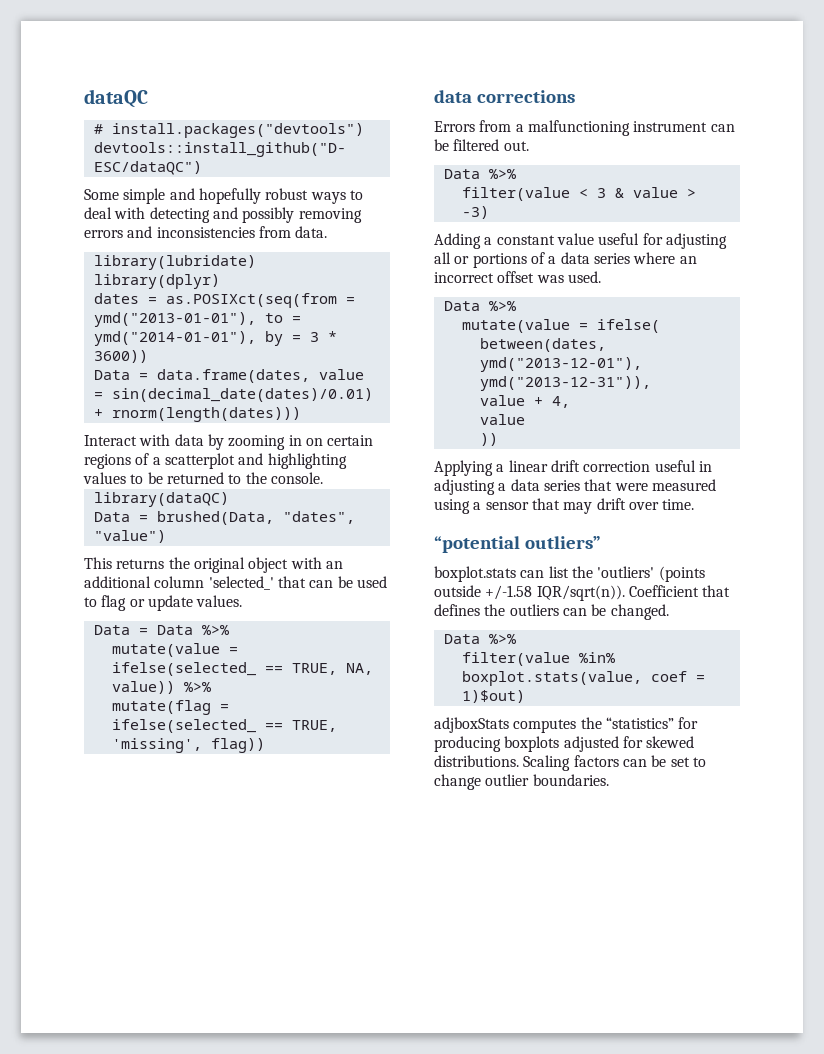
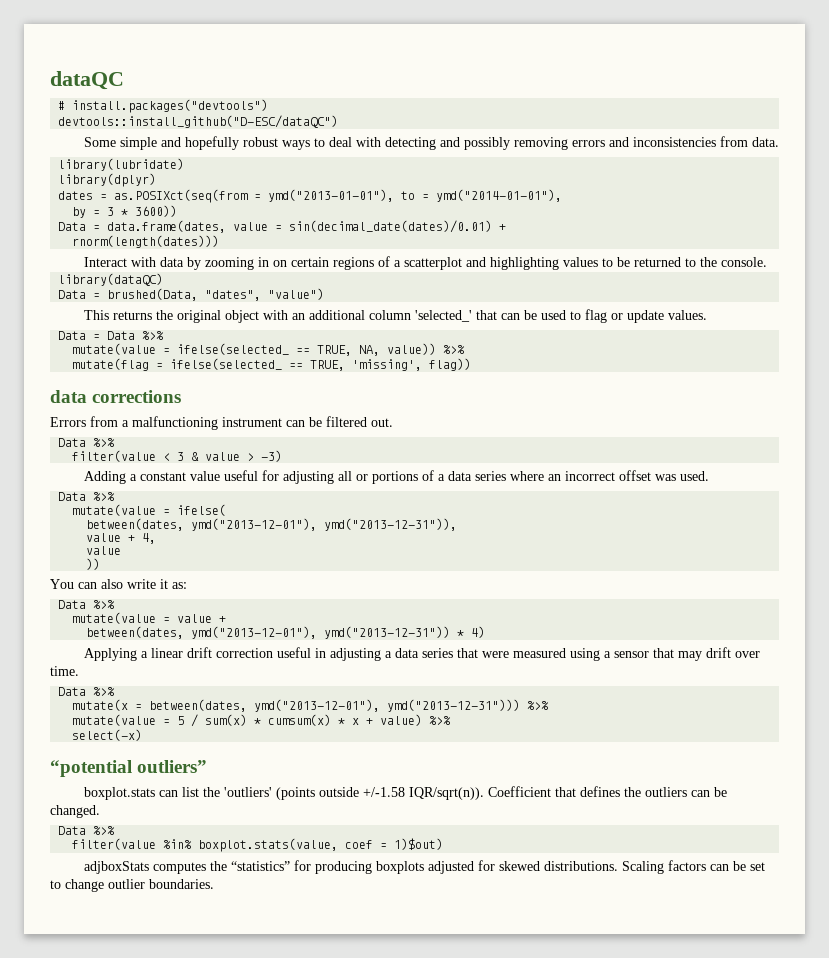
(256, 338) none -> (563, 195) //
(103, 413) none -> (507, 227) //
(498, 439) none -> [50,579,187,589] [58,600,116,609] [72,612,227,624] [86,626,486,639] // You can also write it as: // Data %>% // mutate(value = value + // between(dates, ymd("2013-12-01"), ymd("2013-12-31")) * 4)
(695, 504) none -> [58,687,116,696] [72,699,550,712] [72,714,452,727] [72,729,143,741] // Data %>% // mutate(x = between(dates, ymd("2013-12-01"), ymd("2013-12-31"))) %>% // mutate(value = 5 / sum(x) * cumsum(x) * x + value) %>% // select(-x)

